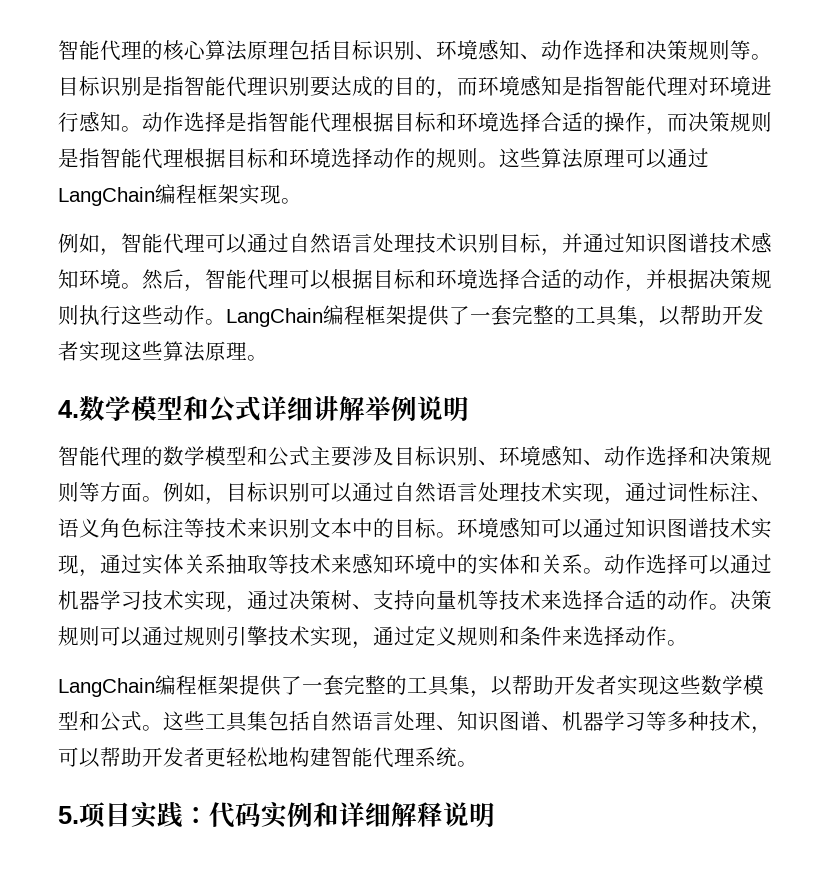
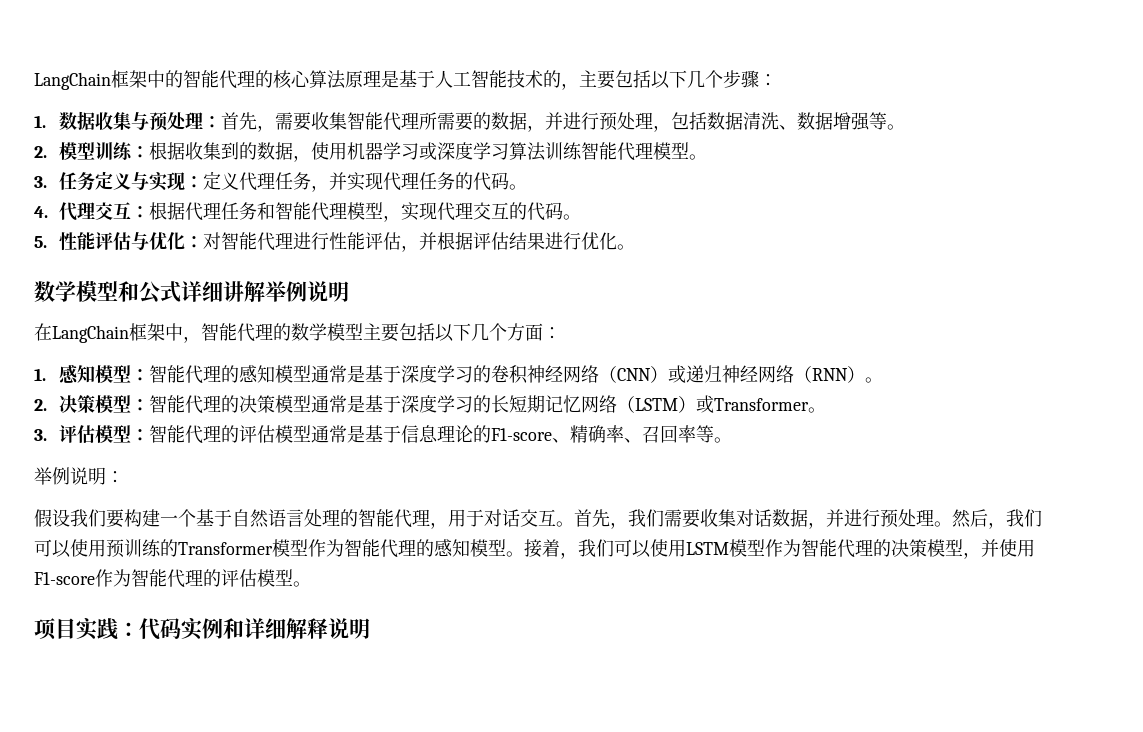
(58, 50) none -> [34,70,183,90] LangChain框架中的
[289,39,772,61] [58,75,772,99] [58,111,772,135] [58,148,709,169] [58,184,302,206] [58,232,772,256] [58,269,772,292] [58,305,764,328] [58,341,268,362] [58,400,79,418] 包括目标识别、环境感知、动作选择和决策规则等。目标识别是指智能代理识别要达成的目的，而环境感知是指智能代理对环境进行感知。动作选择是指智能代理根据目标和环境选择合适的操作，而决策规则是指智能代理根据目标和环境选择动作的规则。这些算法原理可以通过LangChain编程框架实现。 // 例如，智能代理可以通过自然语言处理技术识别目标，并通过知识图谱技术感知环境。然后，智能代理可以根据目标和环境选择合适的动作，并根据决策规则执行这些动作。LangChain编程框架提供了一套完整的工具集，以帮助开发者实现这些算法原理。 // 4. -> [381,70,777,90] [34,111,906,132] [34,142,708,162] [34,171,528,192] [34,202,582,222] [34,232,636,252] 是基于人工智能技术的，主要包括以下几个步骤： // 1.数据收集与预处理：首先，需要收集智能代理所需要的数据，并进行预处理，包括数据清洗、数据增强等。 // 2.模型训练：根据收集到的数据，使用机器学习或深度学习算法训练智能代理模型。 // 3.任务定义与实现：定义代理任务，并实现代理任务的代码。 // 4.代理交互：根据代理任务和智能代理模型，实现代理交互的代码。 // 5.性能评估与优化：对智能代理进行性能评估，并根据评估结果进行优化。 //
(469, 408) none -> [34,323,201,343] 在LangChain框架中，
[247,445,772,467] [58,482,772,505] [58,517,772,539] [58,553,772,577] [58,590,772,613] [58,626,688,649] [58,675,764,698] [58,711,772,734] [58,747,478,768] [58,806,79,824] 和公式主要涉及目标识别、环境感知、动作选择和决策规则等方面。例如，目标识别可以通过自然语言处理技术实现，通过词性标注、语义角色标注等技术来识别文本中的目标。环境感知可以通过知识图谱技术实现，通过实体关系抽取等技术来感知环境中的实体和关系。动作选择可以通过机器学习技术实现，通过决策树、支持向量机等技术来选择合适的动作。决策规则可以通过规则引擎技术实现，通过定义规则和条件来选择动作。 // LangChain编程框架提供了一套完整的工具集，以帮助开发者实现这些数学模型和公式。这些工具集包括自然语言处理、知识图谱、机器学习等多种技术，可以帮助开发者更轻松地构建智能代理系统。 // 5. -> [363,323,561,342] [34,364,884,384] [34,395,827,414] [34,425,733,444] [34,467,124,485] [34,509,1042,529] [34,539,1035,559] [34,569,311,588] 主要包括以下几个方面： // 1.感知模型：智能代理的感知模型通常是基于深度学习的卷积神经网络（CNN）或递归神经网络（RNN）。 // 2.决策模型：智能代理的决策模型通常是基于深度学习的长短期记忆网络（LSTM）或Transformer。 // 3.评估模型：智能代理的评估模型通常是基于信息理论的F1-score、精确率、召回率等。 // 举例说明： // 假设我们要构建一个基于自然语言处理的智能代理，用于对话交互。首先，我们需要收集对话数据，并进行预处理。然后，我们可以使用预训练的Transformer模型作为智能代理的感知模型。接着，我们可以使用LSTM模型作为智能代理的决策模型，并使用F1-score作为智能代理的评估模型。 //

